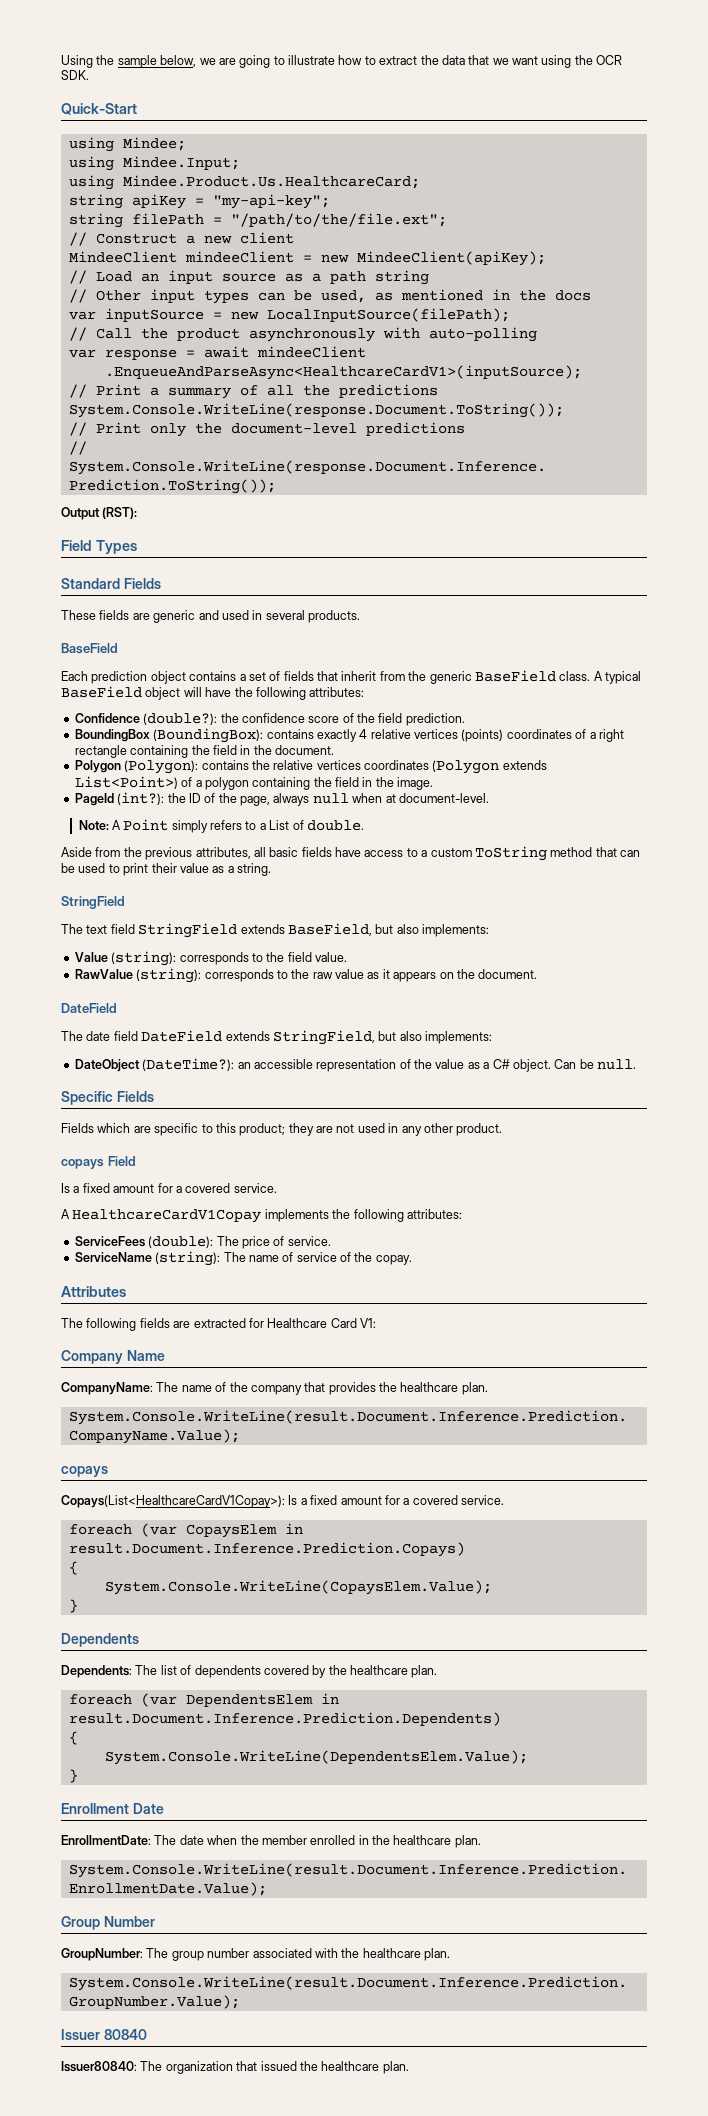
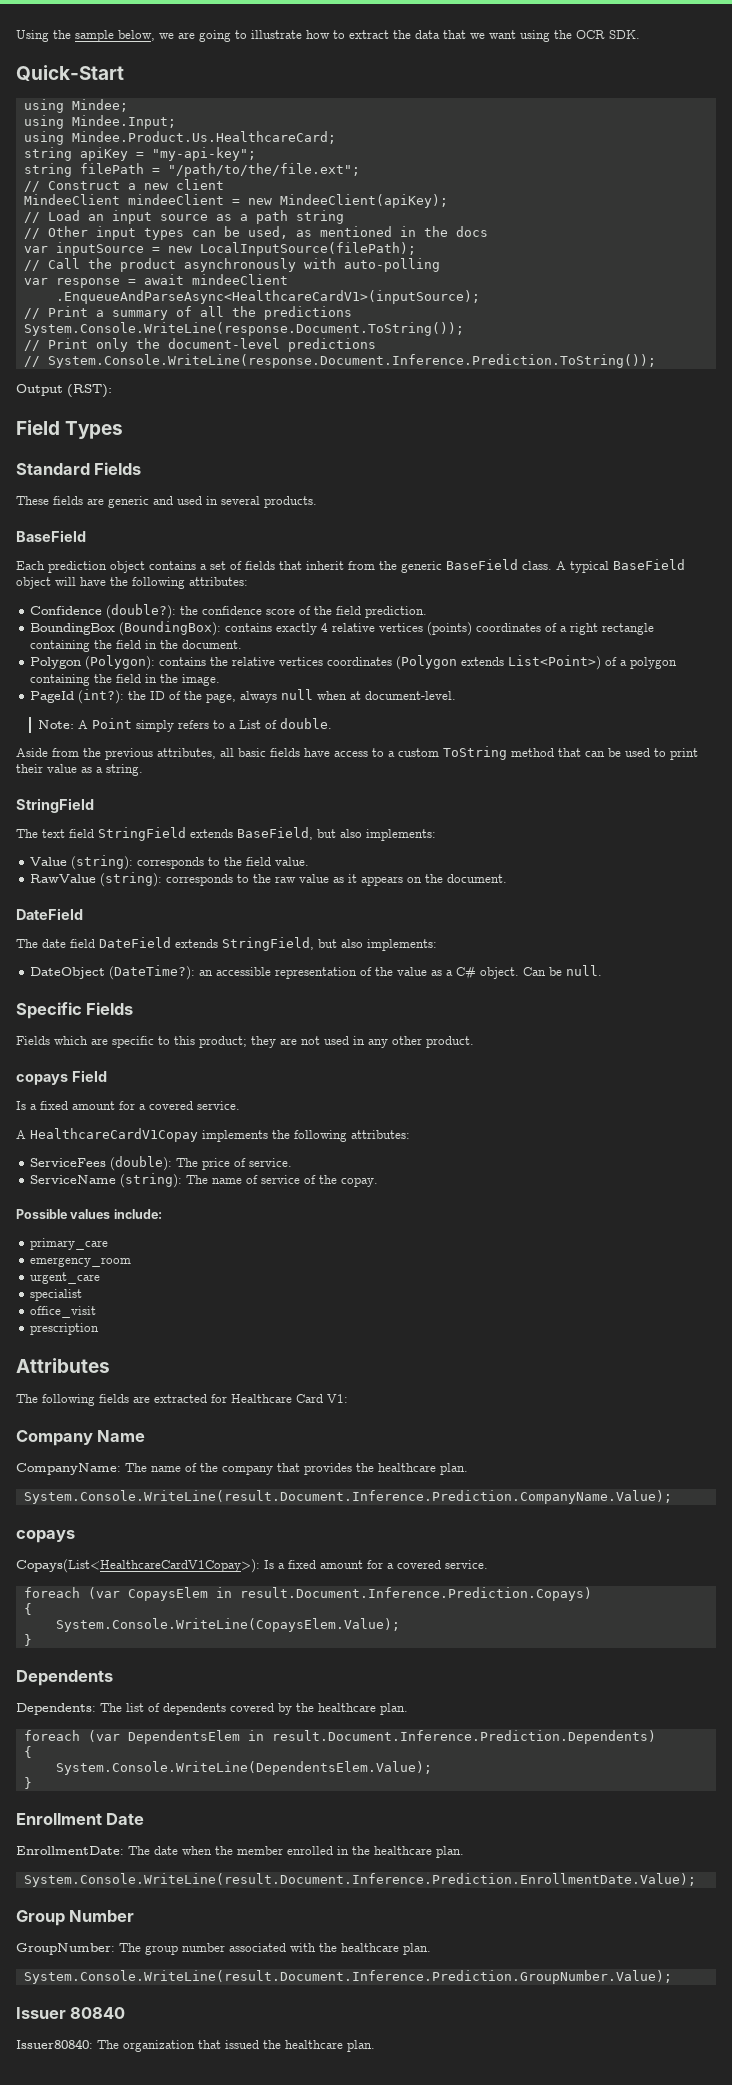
(412, 1260) none -> [16,1209,162,1219] [30,1238,109,1250] [30,1257,132,1267] [30,1272,101,1284] [30,1289,83,1301] [30,1306,97,1318] [30,1323,100,1335] // Possible values include: // primary_care // emergency_room // urgent_care // specialist // office_visit // prescription

